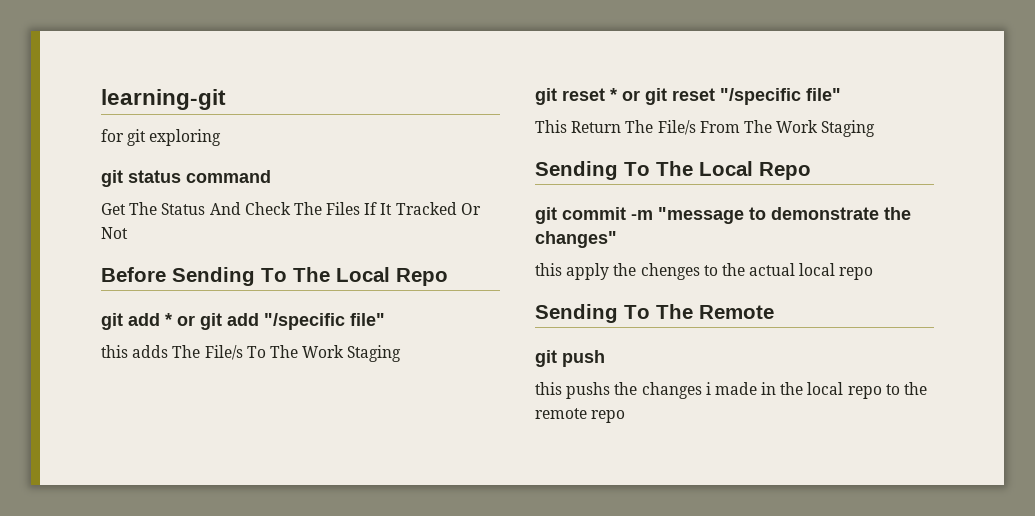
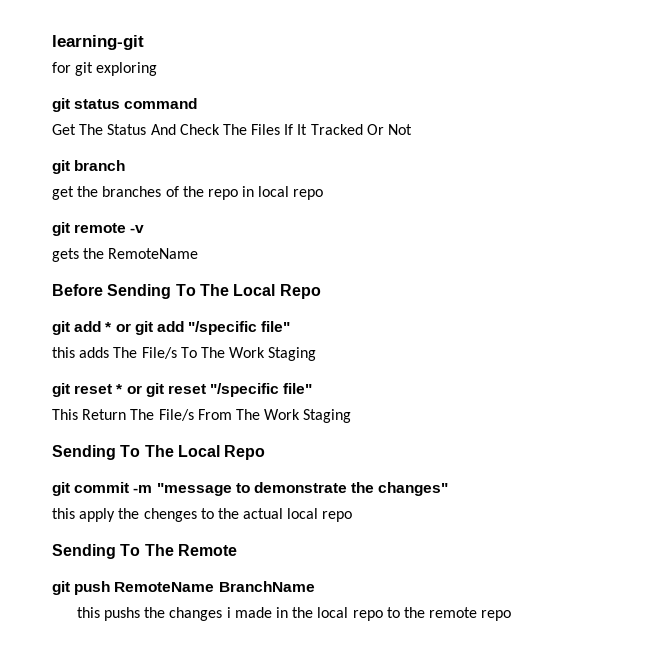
(128, 233) none -> [52,160,126,174] [52,186,324,200] [52,222,145,236] [52,248,199,262] // git branch // get the branches of the repo in local repo // git remote -v // gets the RemoteName
(605, 358) none -> [114,581,315,592] RemoteName BranchName

